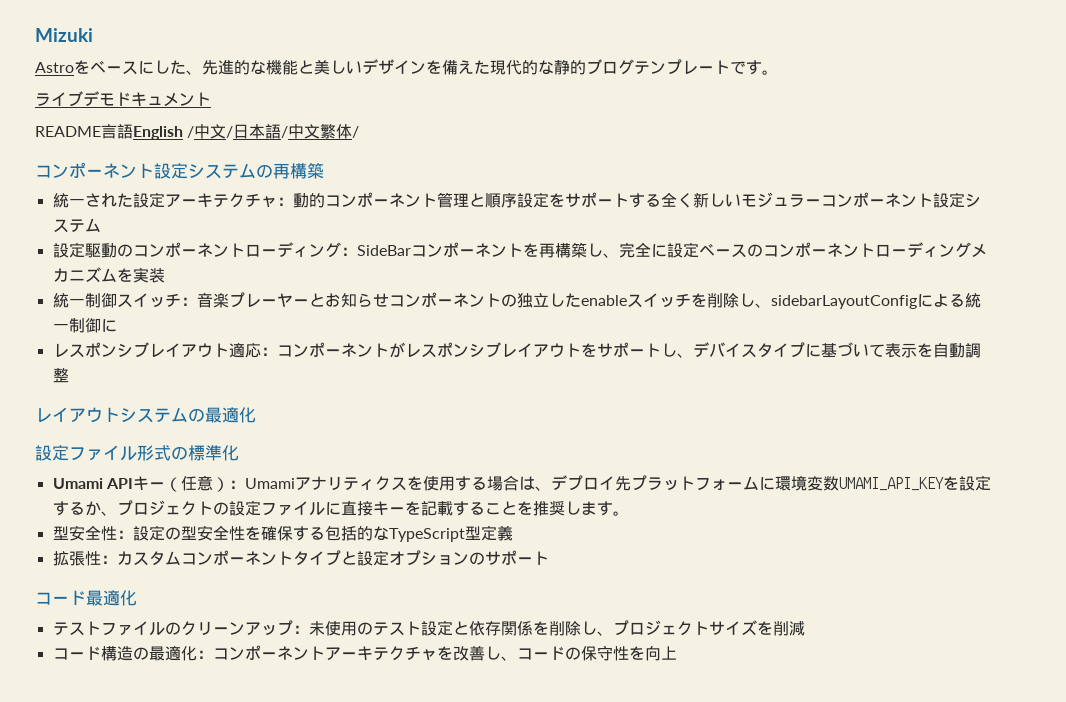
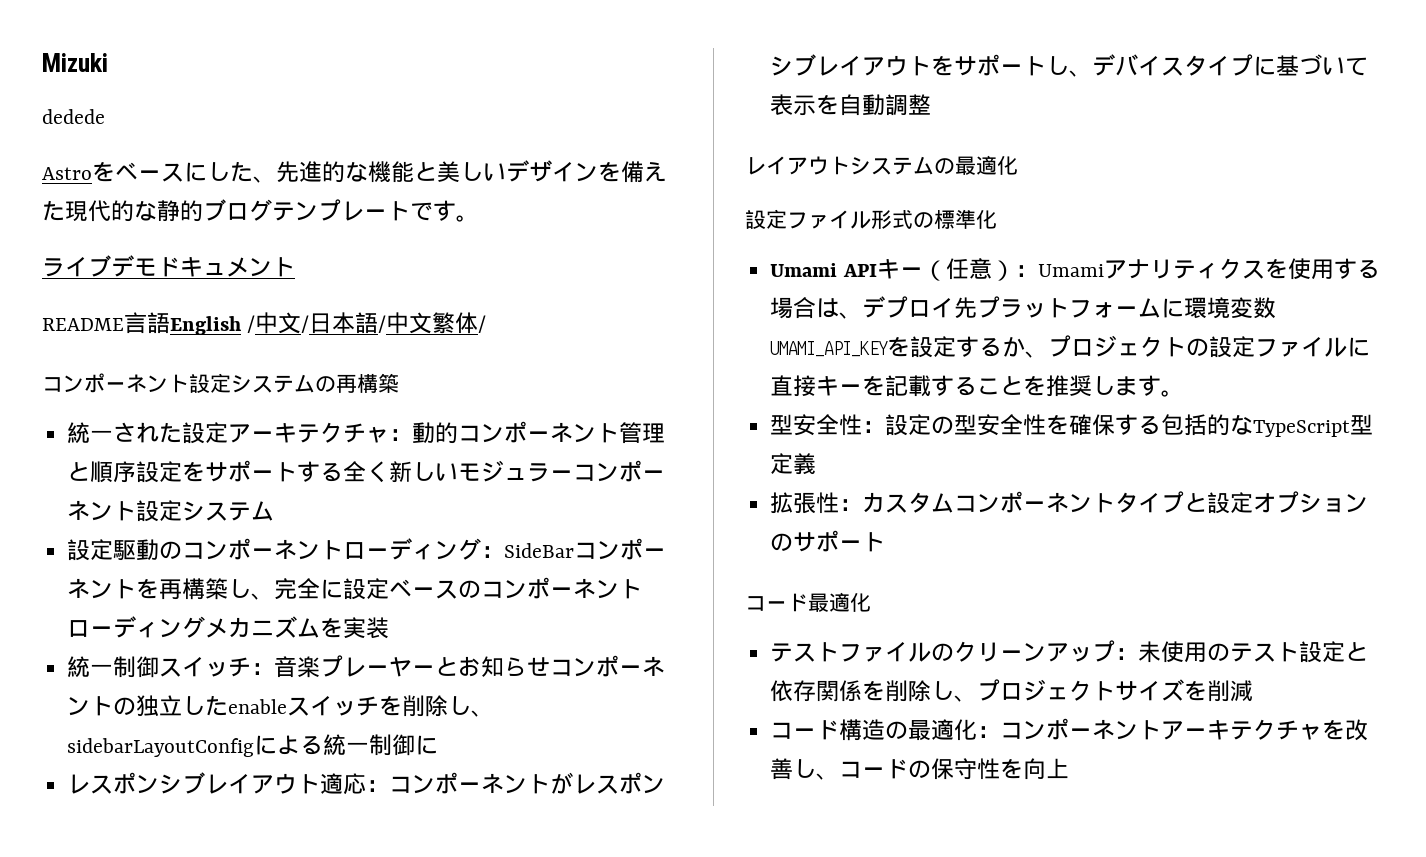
(93, 35) none -> [42,109,105,124] // dedede

